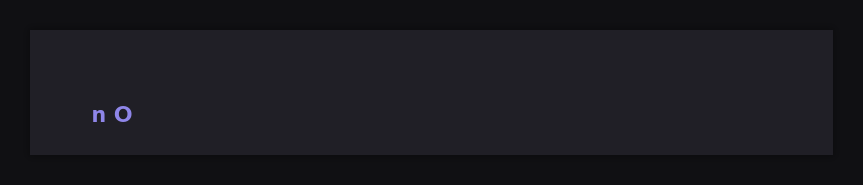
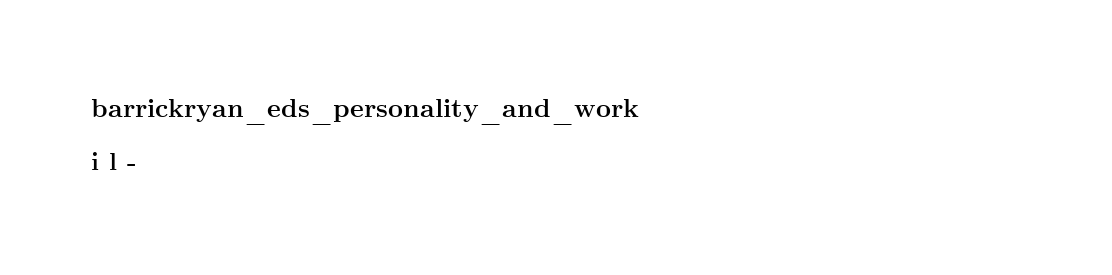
[92,106,132,122] n O -> [91,99,639,125] [91,152,137,170] barrickryan_eds_personality_and_work // i l -

